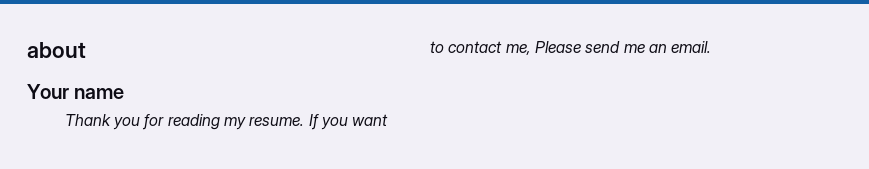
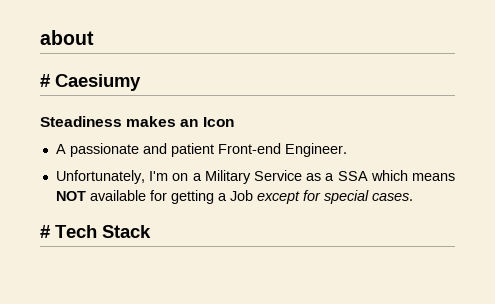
[27,84,125,99] [64,114,389,130] [430,41,712,55] Your name // Thank you for reading my resume. If you want to contact me, Please send me an email. -> [40,74,141,91] [40,116,234,127] [55,143,347,157] [55,170,455,184] [55,190,413,204] [40,225,151,238] # Caesiumy // Steadiness makes an Icon // A passionate and patient Front-end Engineer. // Unfortunately, I'm on a Military Service as a SSA which means NOT available for getting a Job except for special cases. // # Tech Stack

